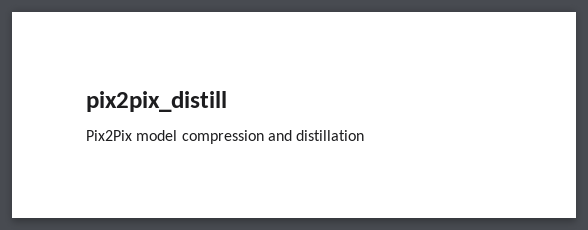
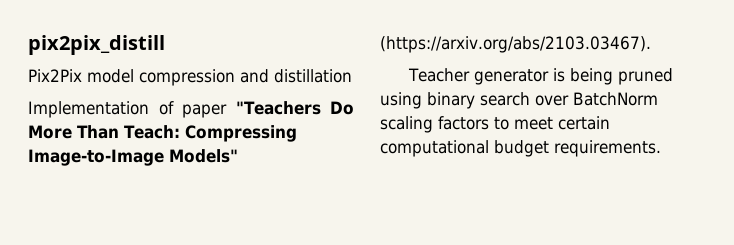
(365, 135) none -> [28,101,354,118] [28,125,297,142] [28,149,238,166] [380,36,651,53] [407,68,673,85] [380,92,658,109] [380,116,610,133] [380,140,661,157] // Implementation of paper "Teachers Do More Than Teach: Compressing Image-to-Image Models" (https://arxiv.org/abs/2103.03467). // Teacher generator is being pruned using binary search over BatchNorm scaling factors to meet certain computational budget requirements.

